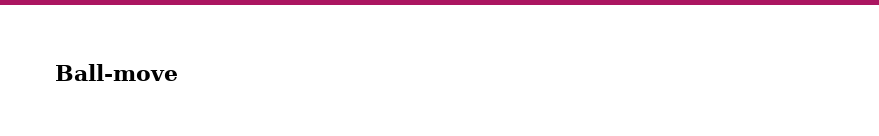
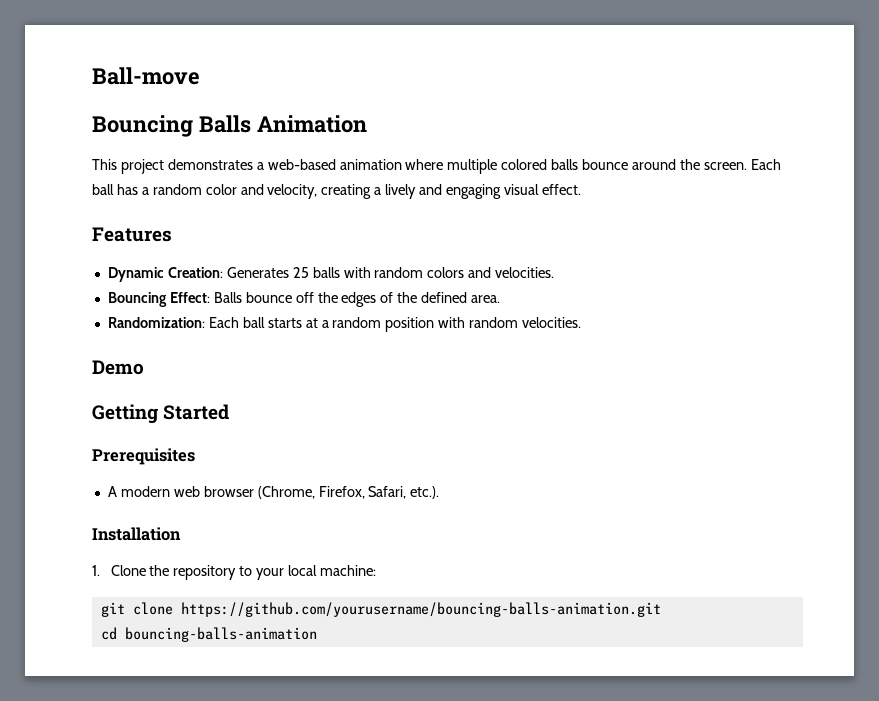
(178, 72) none -> [92,115,367,137] [92,159,781,174] [92,184,581,199] [92,227,172,242] [107,267,555,282] [107,292,501,307] [107,317,582,332] [92,360,144,375] [92,404,230,424] [92,448,195,465] [107,486,440,499] [92,527,181,541] [92,565,377,580] [100,602,661,617] [100,627,317,642] // Bouncing Balls Animation // This project demonstrates a web-based animation where multiple colored balls bounce around the screen. Each ball has a random color and velocity, creating a lively and engaging visual effect. // Features // Dynamic Creation: Generates 25 balls with random colors and velocities. // Bouncing Effect: Balls bounce off the edges of the defined area. // Randomization: Each ball starts at a random position with random velocities. // Demo // Getting Started // Prerequisites // A modern web browser (Chrome, Firefox, Safari, etc.). // Installation // 1. Clone the repository to your local machine: // git clone https://github.com/yourusername/bouncing-balls-animation.git // cd bouncing-balls-animation

